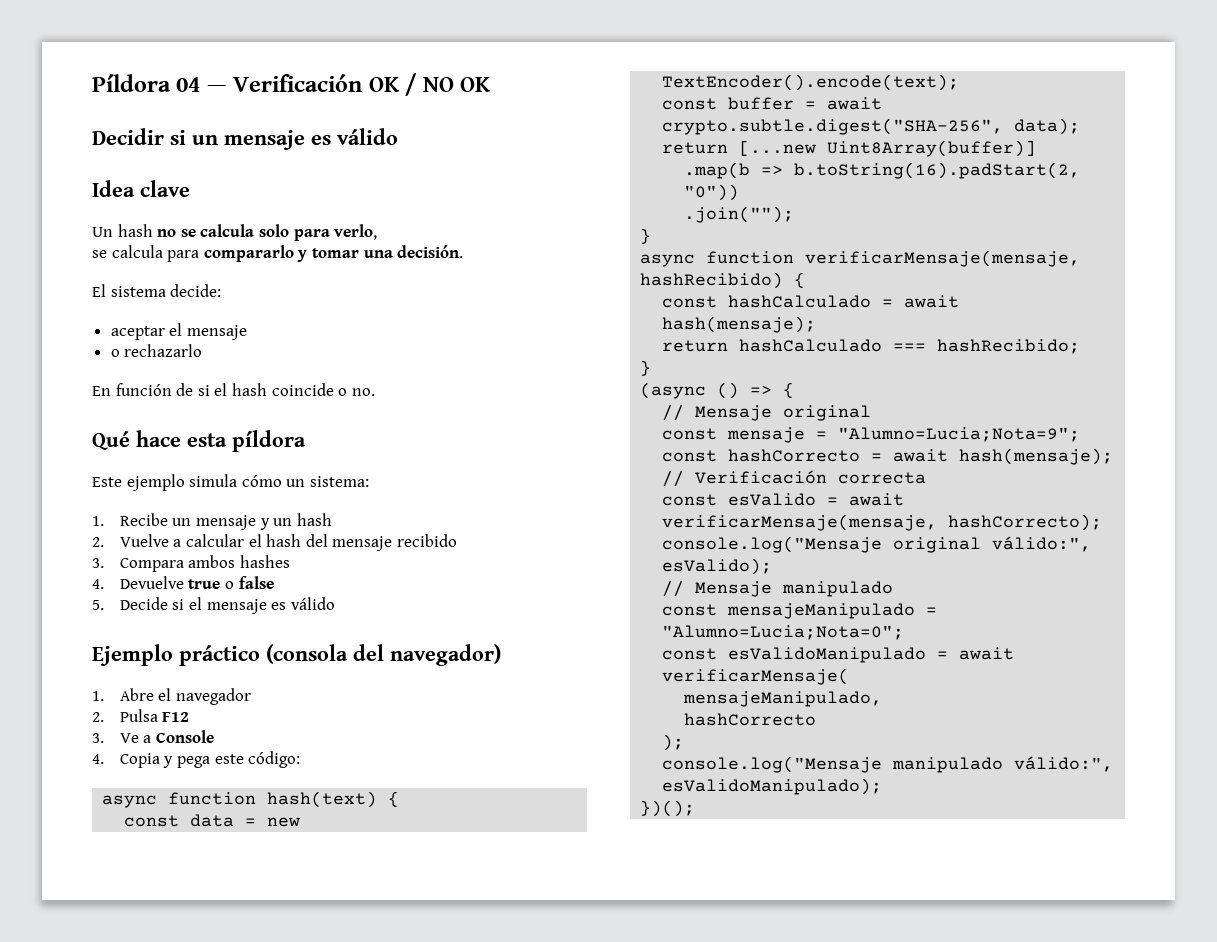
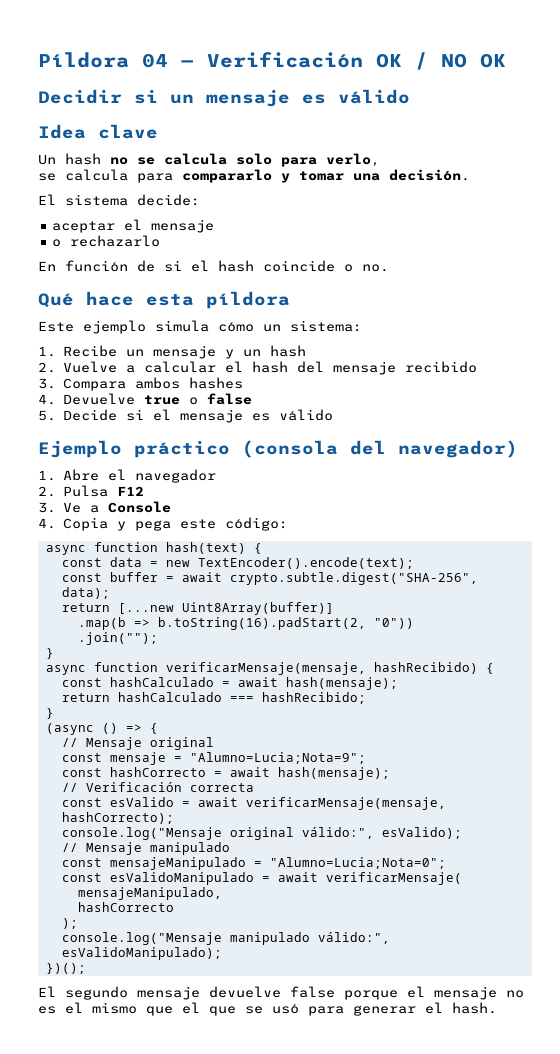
(696, 808) none -> [38,986,524,1000] [38,1002,497,1016] // El segundo mensaje devuelve false porque el mensaje no es el mismo que el que se usó para generar el hash.

